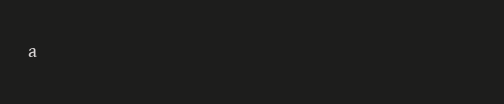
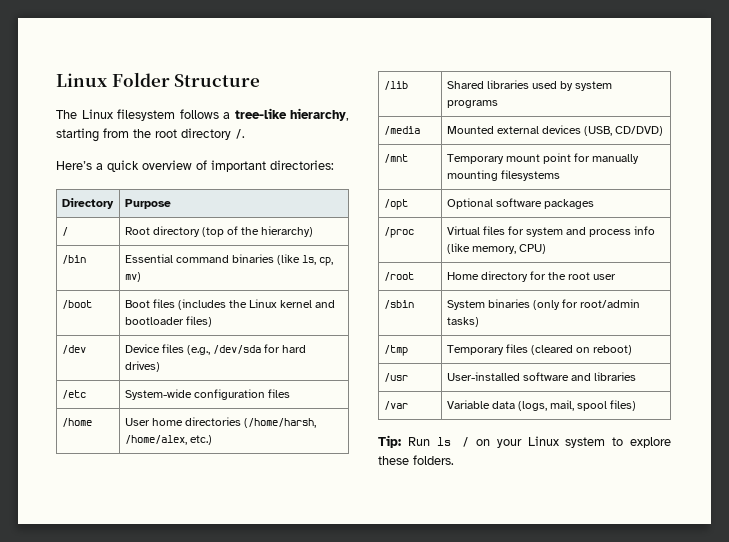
[28,48,37,57] a -> [56,72,261,87] [56,108,349,121] [56,128,245,142] [56,160,334,172] [61,198,114,209] [124,199,171,209] [61,227,68,236] [124,226,314,237] [61,255,86,264] [124,254,334,266] [124,272,141,282] [61,300,92,309] [124,299,336,310] [124,316,212,327] [61,345,86,354] [124,344,307,355] [124,361,160,372] [61,390,86,399] [124,389,290,400] [61,418,92,427] [124,417,316,428] [124,435,212,445] [383,81,408,90] [446,80,613,91] [446,100,498,108] [383,126,420,135] [446,125,664,136] [383,154,408,163] [446,153,640,164] [446,170,560,181] [383,199,408,210] [446,198,594,209] [383,227,414,238] [446,226,656,237] [446,243,546,254] [383,272,414,281] [446,271,617,282] [383,300,414,309] [446,299,641,310] [446,317,479,327] [383,345,408,356] [446,344,633,355] [383,373,408,382] [446,372,636,381] [383,401,408,410] [446,400,637,411] [378,435,671,448] [378,455,454,465] Linux Folder Structure // The Linux filesystem follows a tree-like hierarchy, starting from the root directory /. // Here’s a quick overview of important directories: // Directory | Purpose // / | Root directory (top of the hierarchy) // /bin | Essential command binaries (like ls, cp, mv) // /boot | Boot files (includes the Linux kernel and bootloader files) // /dev | Device files (e.g., /dev/sda for hard drives) // /etc | System-wide configuration files // /home | User home directories (/home/harsh, /home/alex, etc.) // /lib | Shared libraries used by system programs // /media | Mounted external devices (USB, CD/DVD) // /mnt | Temporary mount point for manually mounting filesystems // /opt | Optional software packages // /proc | Virtual files for system and process info (like memory, CPU) // /root | Home directory for the root user // /sbin | System binaries (only for root/admin tasks) // /tmp | Temporary files (cleared on reboot) // /usr | User-installed software and libraries // /var | Variable data (logs, mail, spool files) // Tip: Run ls / on your Linux system to explore these folders.

